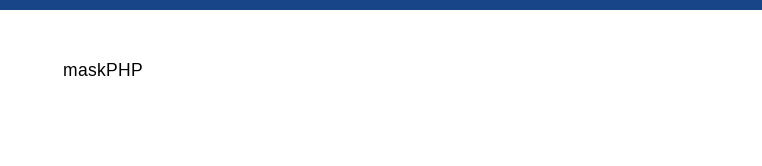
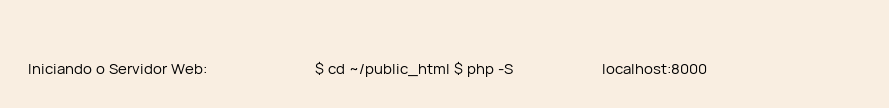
[63,63,143,76] maskPHP -> [28,64,208,74] [315,61,707,77] Iniciando o Servidor Web: // $ cd ~/public_html $ php -S localhost:8000

